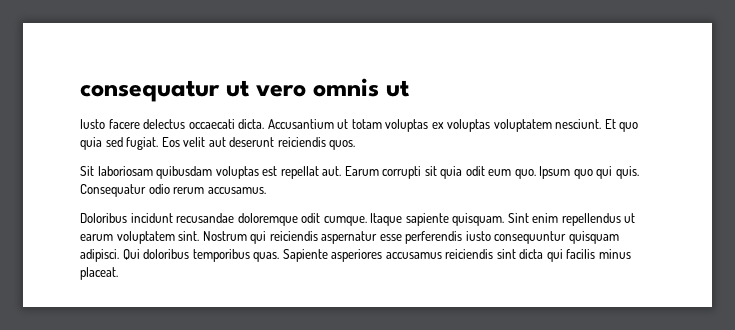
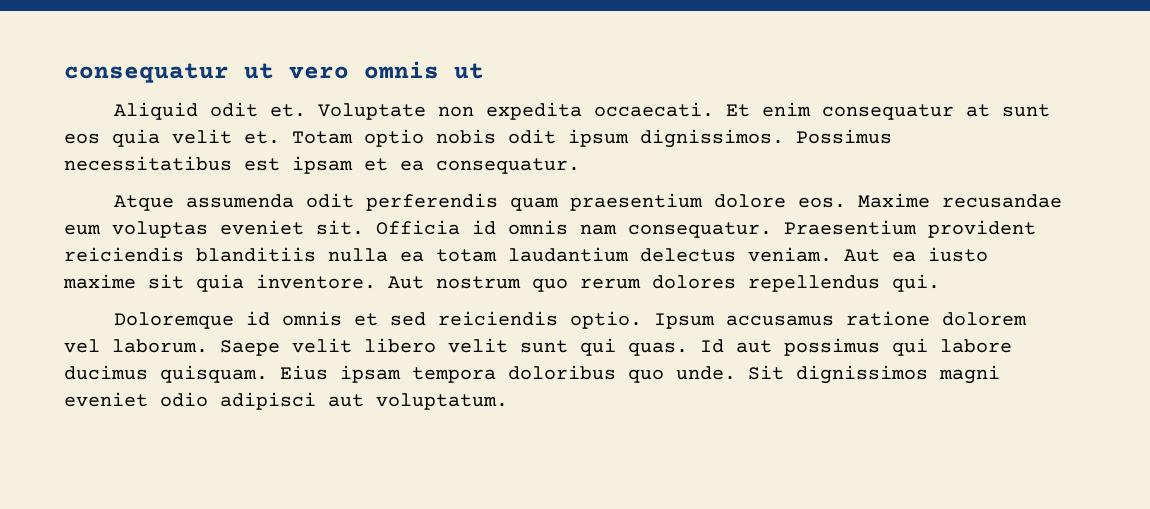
[80,119,639,132] [80,137,356,150] [80,166,639,179] [80,184,266,197] [80,213,636,226] [80,231,619,244] [80,249,631,262] [80,267,118,280] Iusto facere delectus occaecati dicta. Accusantium ut totam voluptas ex voluptas voluptatem nesciunt. Et quo quia sed fugiat. Eos velit aut deserunt reiciendis quos. // Sit laboriosam quibusdam voluptas est repellat aut. Earum corrupti sit quia odit eum quo. Ipsum quo qui quis. Consequatur odio rerum accusamus. // Doloribus incidunt recusandae doloremque odit cumque. Itaque sapiente quisquam. Sint enim repellendus ut earum voluptatem sint. Nostrum qui reiciendis aspernatur esse perferendis iusto consequuntur quisquam adipisci. Qui doloribus temporibus quas. Sapiente asperiores accusamus reiciendis sint dicta qui facilis minus placeat. -> [114,102,1051,120] [64,129,892,148] [64,156,580,174] [114,193,1063,211] [64,220,1036,238] [64,247,988,262] [63,274,940,292] [114,311,1028,329] [64,338,1012,356] [64,365,1000,384] [64,392,508,410] Aliquid odit et. Voluptate non expedita occaecati. Et enim consequatur at sunt eos quia velit et. Totam optio nobis odit ipsum dignissimos. Possimus necessitatibus est ipsam et ea consequatur. // Atque assumenda odit perferendis quam praesentium dolore eos. Maxime recusandae eum voluptas eveniet sit. Officia id omnis nam consequatur. Praesentium provident reiciendis blanditiis nulla ea totam laudantium delectus veniam. Aut ea iusto maxime sit quia inventore. Aut nostrum quo rerum dolores repellendus qui. // Doloremque id omnis et sed reiciendis optio. Ipsum accusamus ratione dolorem vel laborum. Saepe velit libero velit sunt qui quas. Id aut possimus qui labore ducimus quisquam. Eius ipsam tempora doloribus quo unde. Sit dignissimos magni eveniet odio adipisci aut voluptatum.

